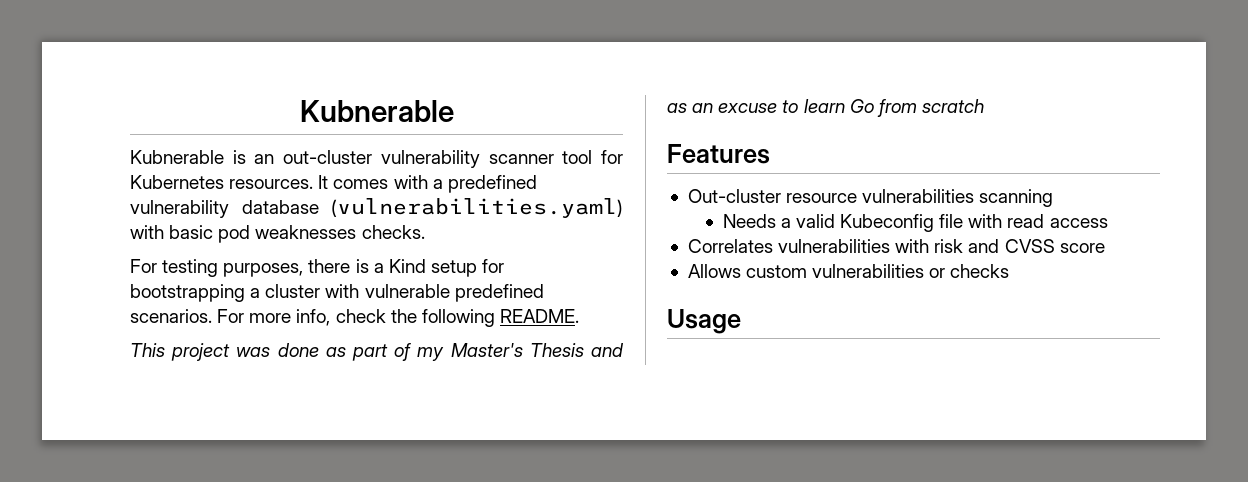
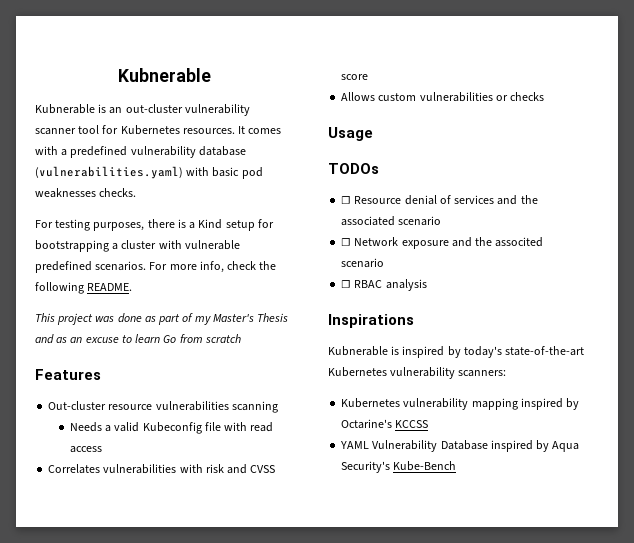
(741, 321) none -> [328,163,379,174] [341,195,538,205] [341,216,442,226] [341,237,544,249] [341,258,385,268] [341,279,427,291] [328,314,414,328] [328,346,585,358] [328,367,507,379] [341,398,580,410] [341,419,429,429] [340,440,580,452] [341,461,457,473] // TODOs // ☐ Resource denial of services and the associated scenario // ☐ Network exposure and the associted scenario // ☐ RBAC analysis // Inspirations // Kubnerable is inspired by today's state-of-the-art Kubernetes vulnerability scanners: // Kubernetes vulnerability mapping inspired by Octarine's KCCSS // YAML Vulnerability Database inspired by Aqua Security's Kube-Bench

